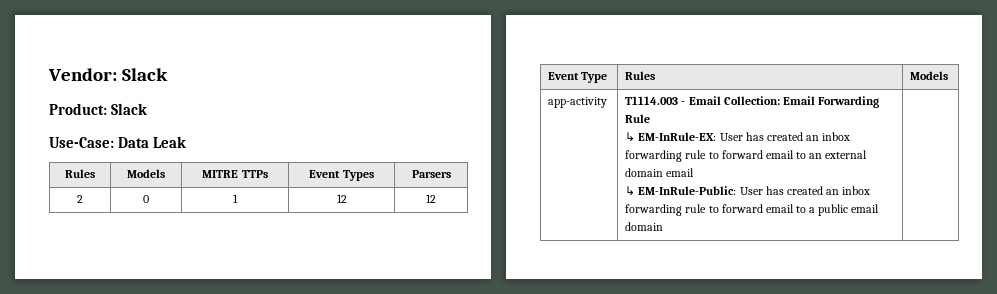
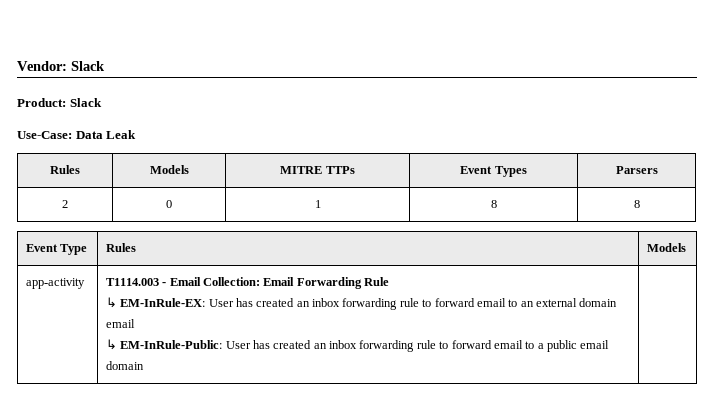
[336,194,347,203] [426,194,436,203] 12 | 12 -> [490,200,497,208] [633,200,640,208] 8 | 8

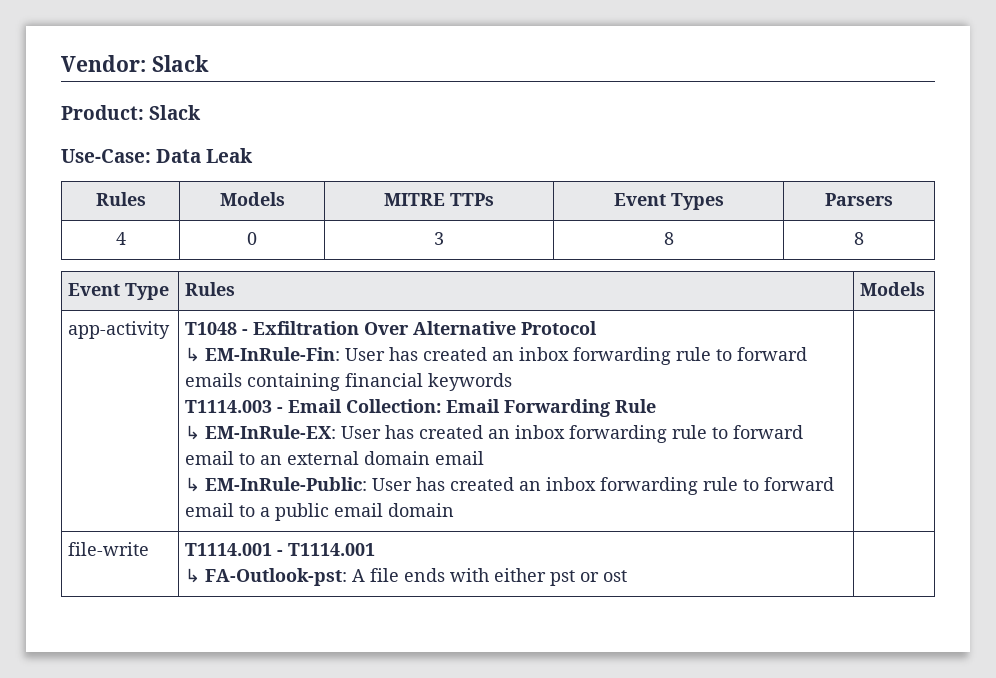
[62,200,68,208] 2 -> [115,232,126,245] 4
[314,200,321,208] 1 -> [434,232,445,245] 3
(85, 283) none -> [185,321,598,335] [185,347,808,365] [185,373,513,391] T1048 - Exfiltration Over Alternative Protocol // ↳ EM-InRule-Fin: User has created an inbox forwarding rule to forward emails containing financial keywords //
(144, 365) none -> [68,542,150,556] [185,543,376,556] [185,568,628,586] // file-write | T1114.001 - T1114.001 // ↳ FA-Outlook-pst: A file ends with either pst or ost |

